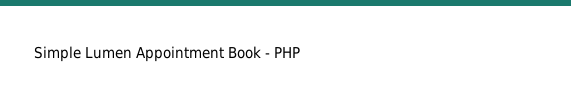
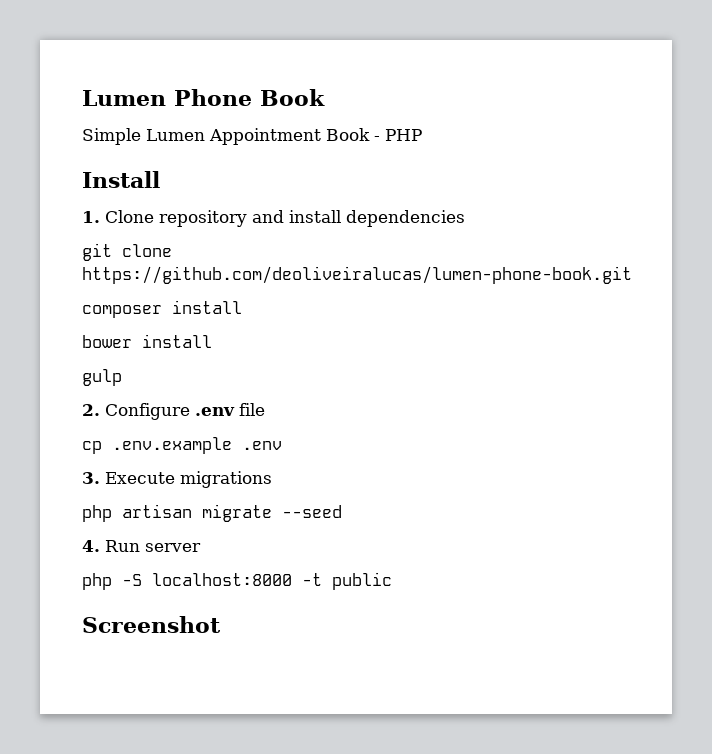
(34, 54) none -> [82,89,325,106] Lumen Phone Book //
(301, 52) none -> [82,171,160,188] [82,210,465,227] [82,243,172,261] [82,266,632,284] [82,300,242,318] [82,334,212,348] [82,369,122,386] [82,403,265,420] [82,437,282,454] [82,471,272,488] [82,504,342,522] [82,540,201,552] [82,572,392,590] [82,616,221,633] // Install // 1. Clone repository and install dependencies // git clone https://github.com/deoliveiralucas/lumen-phone-book.git // composer install // bower install // gulp // 2. Configure .env file // cp .env.example .env // 3. Execute migrations // php artisan migrate --seed // 4. Run server // php -S localhost:8000 -t public // Screenshot

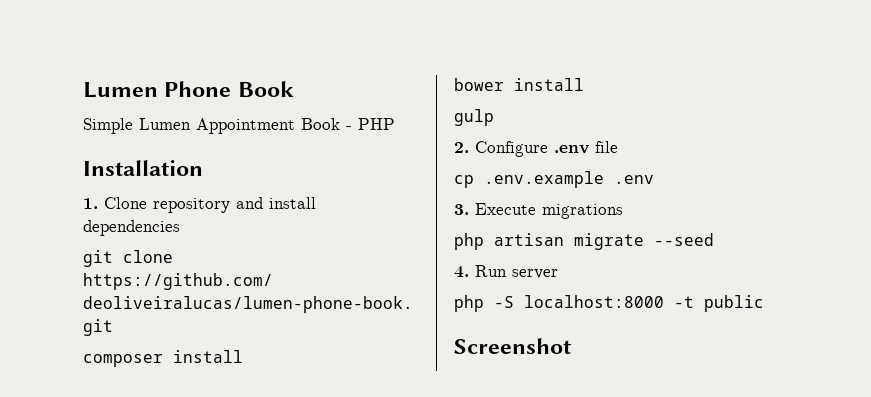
[82,171,160,188] Install -> [83,160,203,176] Installation

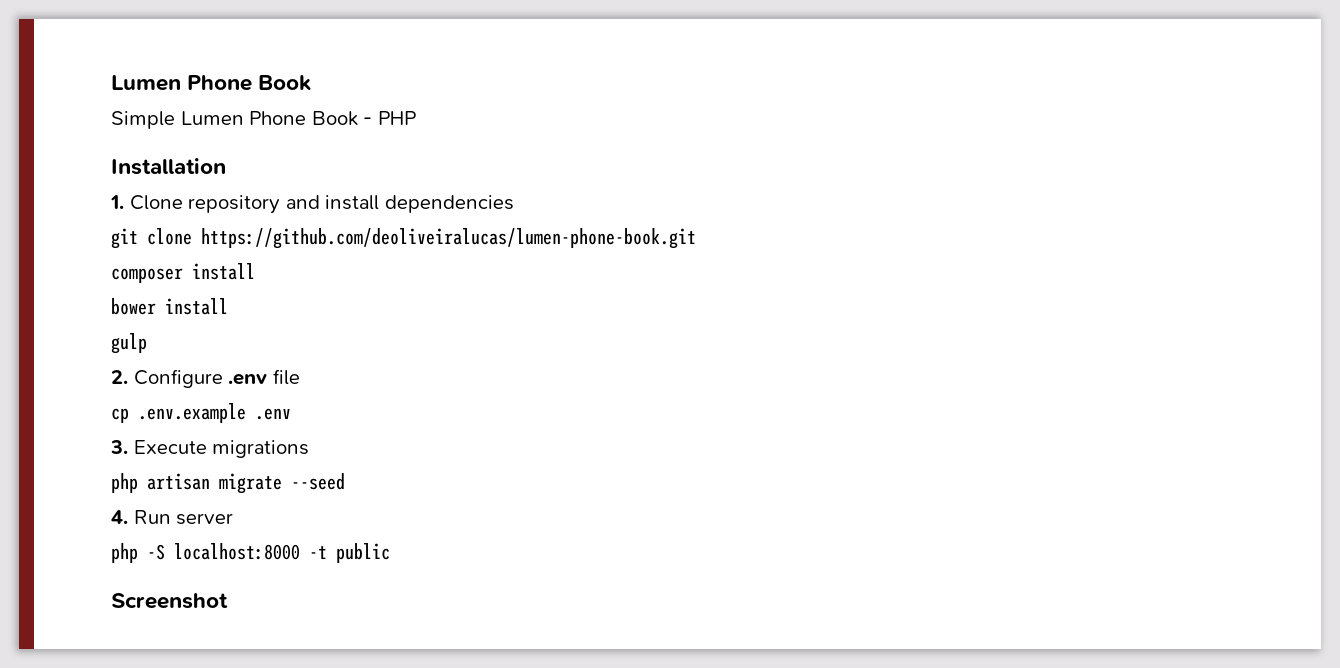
[196,118,295,134] Appointment -> [249,111,307,125] Phone

